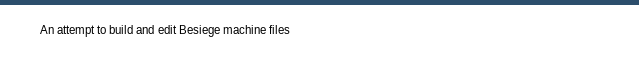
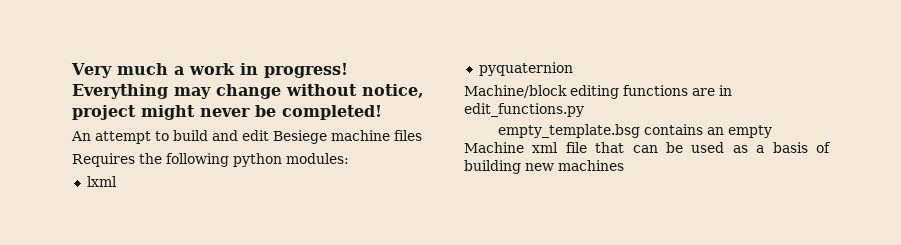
(40, 29) none -> [71,63,348,78] [72,84,424,99] [72,105,382,120] Very much a work in progress! Everything may change without notice, project might never be completed! //
(290, 29) none -> [72,153,349,167] [86,176,117,187] [478,62,573,76] [464,85,732,99] [464,103,584,117] [497,124,772,138] [464,142,831,153] [464,160,624,174] // Requires the following python modules: // lxml // pyquaternion // Machine/block editing functions are in edit_functions.py // empty_template.bsg contains an empty Machine xml file that can be used as a basis of building new machines

